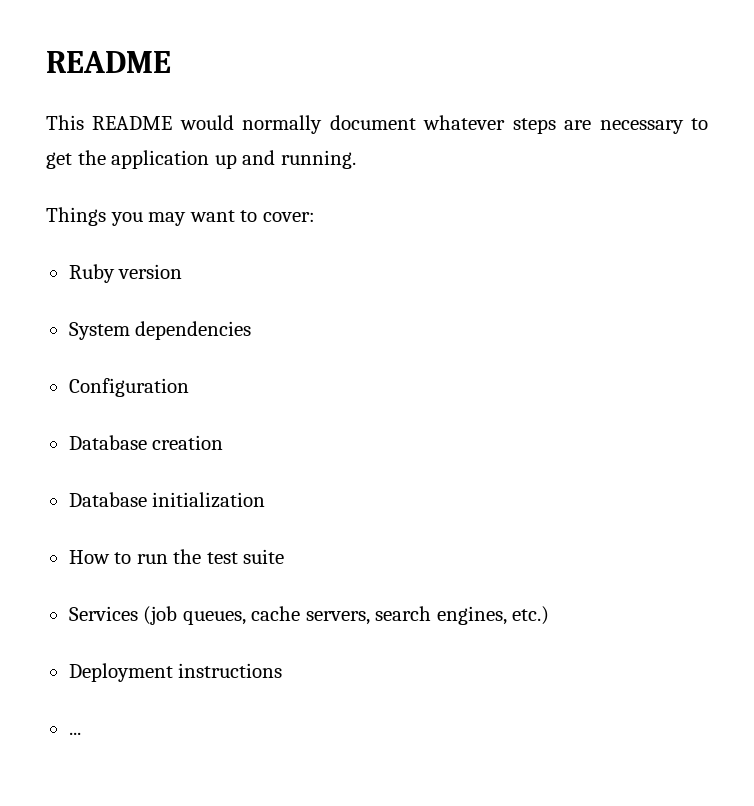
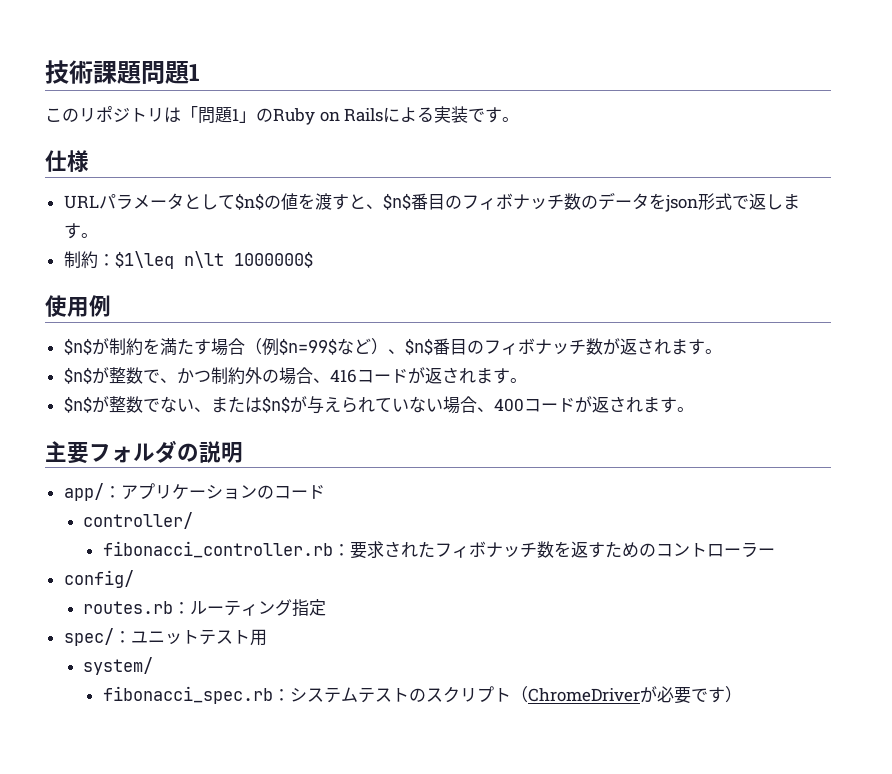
[46,51,171,73] [46,115,709,134] [46,150,356,169] [46,207,315,226] [68,264,183,283] [68,321,252,340] [68,378,189,397] [68,435,224,450] [68,492,266,508] [68,549,285,564] [68,606,550,625] [68,663,283,682] [68,732,81,735] README // This README would normally document whatever steps are necessary to get the application up and running. // Things you may want to cover: // Ruby version // System dependencies // Configuration // Database creation // Database initialization // How to run the test suite // Services (job queues, cache servers, search engines, etc.) // Deployment instructions // ... -> [45,60,200,84] [45,106,520,125] [45,150,89,172] [63,192,800,212] [63,223,98,239] [63,251,313,269] [45,295,111,317] [63,338,722,356] [63,367,527,385] [63,396,694,414] [45,440,243,464] [63,483,325,501] [83,512,194,529] [102,541,775,559] [63,570,134,588] [83,599,327,617] [63,628,267,646] [83,657,154,675] [102,686,742,704] 技術課題問題1 // このリポジトリは「問題1」のRuby on Railsによる実装です。 // 仕様 // URLパラメータとして$n$の値を渡すと、$n$番目のフィボナッチ数のデータをjson形式で返します。 // 制約：$1\leq n\lt 1000000$ // 使用例 // $n$が制約を満たす場合（例$n=99$など）、$n$番目のフィボナッチ数が返されます。 // $n$が整数で、かつ制約外の場合、416コードが返されます。 // $n$が整数でない、または$n$が与えられていない場合、400コードが返されます。 // 主要フォルダの説明 // app/：アプリケーションのコード // controller/ // fibonacci_controller.rb：要求されたフィボナッチ数を返すためのコントローラー // config/ // routes.rb：ルーティング指定 // spec/：ユニットテスト用 // system/ // fibonacci_spec.rb：システムテストのスクリプト（ChromeDriverが必要です）

